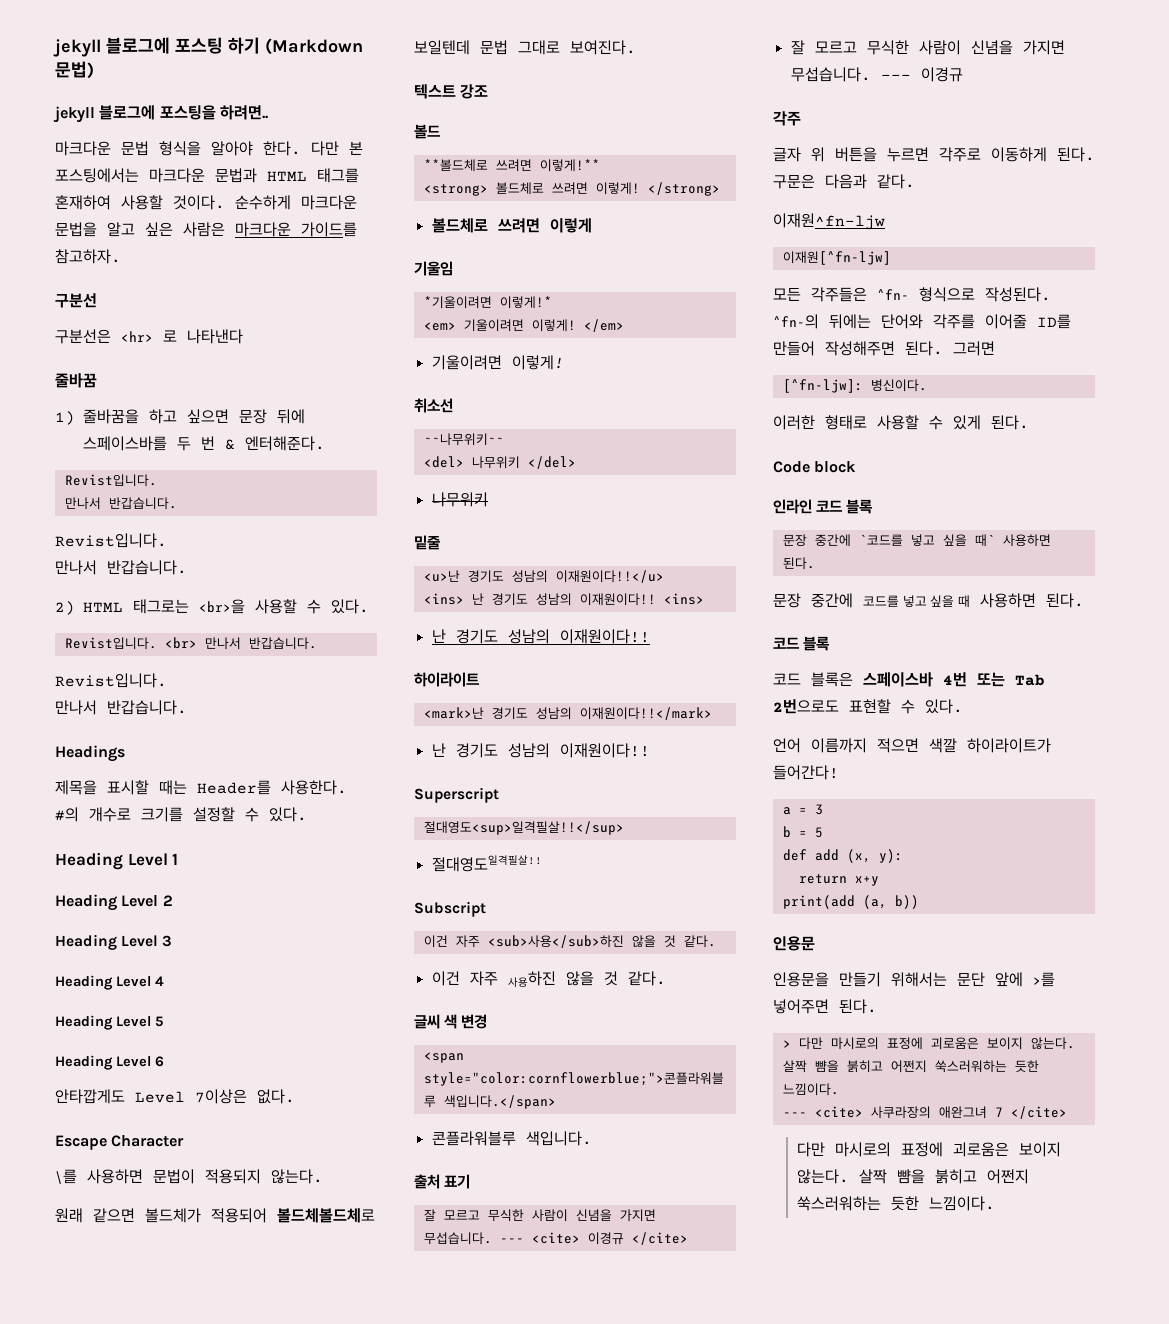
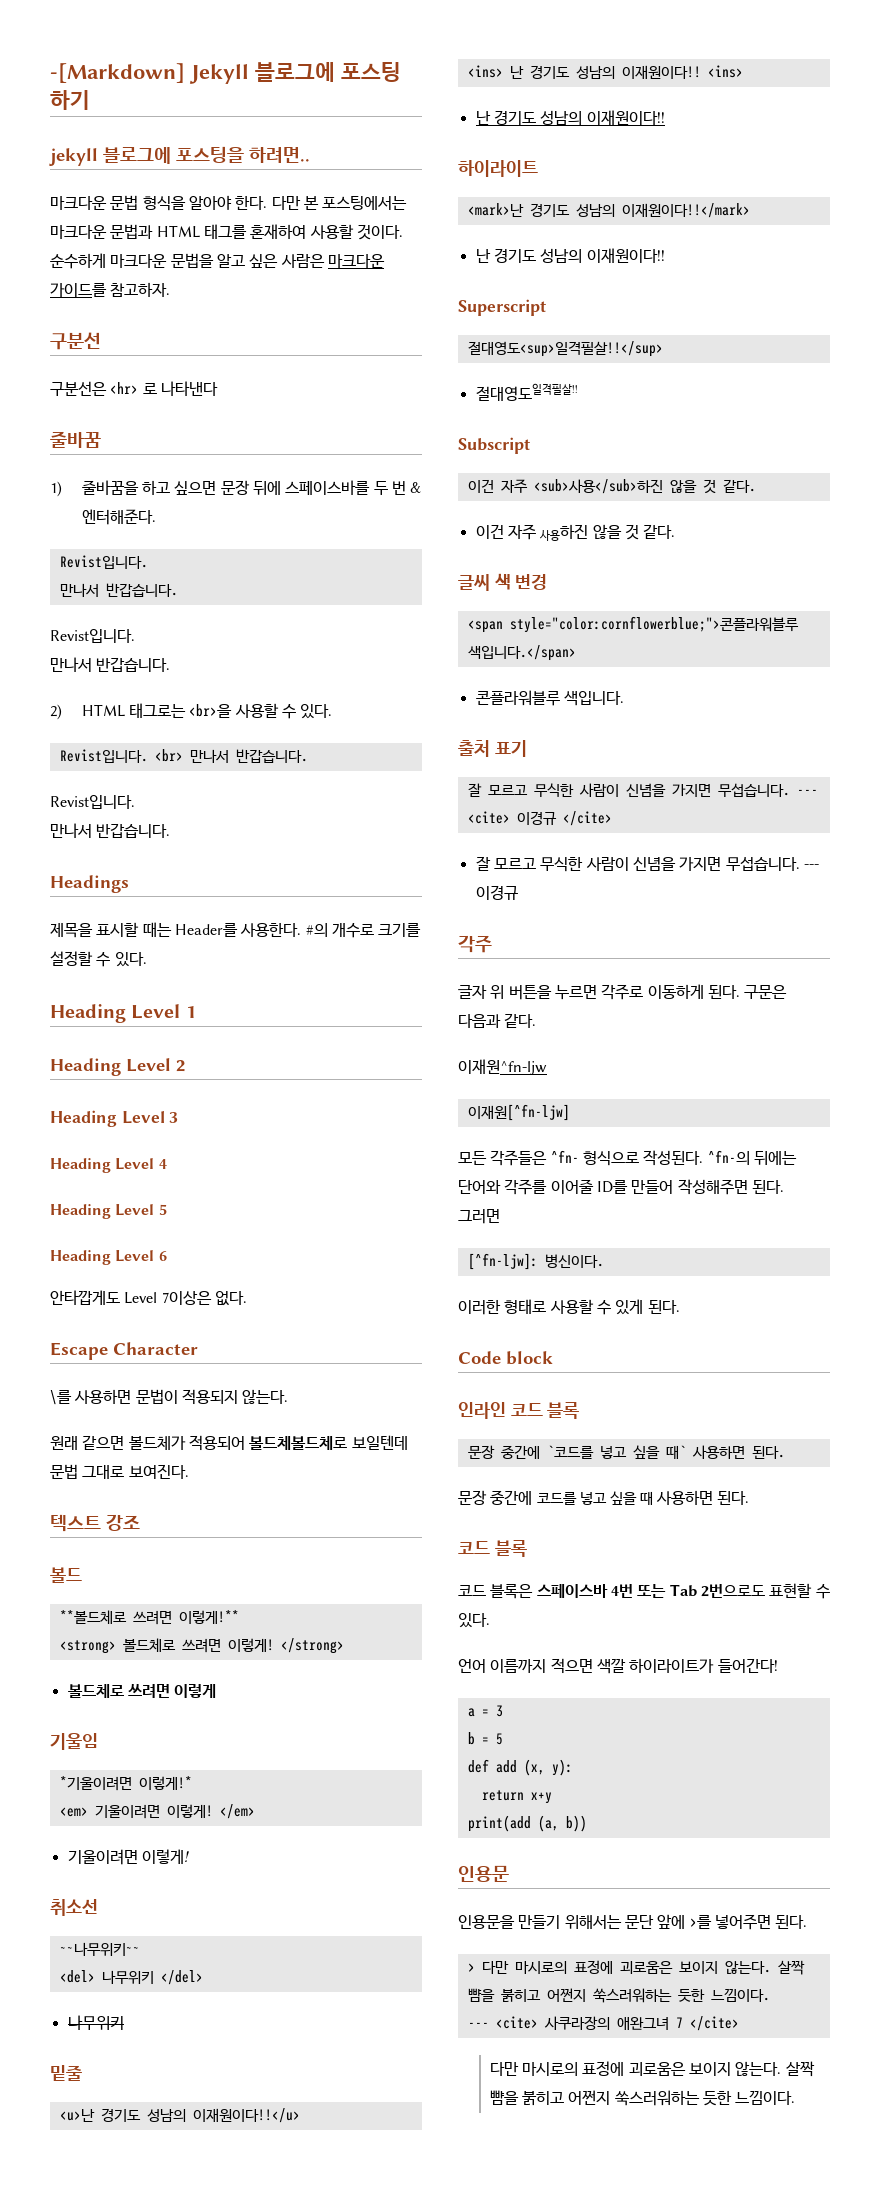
[53,39,101,57] jekyll -> [50,63,249,84] -[Markdown] Jekyll
[265,38,363,55] [55,61,94,79] (Markdown 문법) -> (90, 100) none

